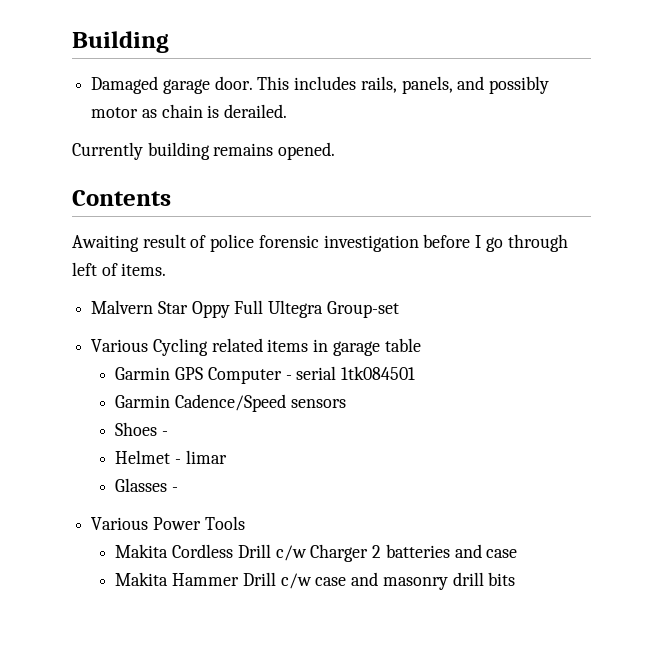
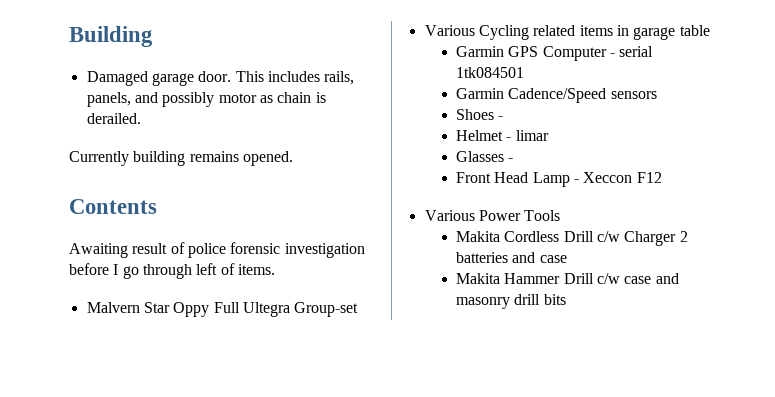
(179, 489) none -> [456,172,662,187] // Front Head Lamp - Xeccon F12

